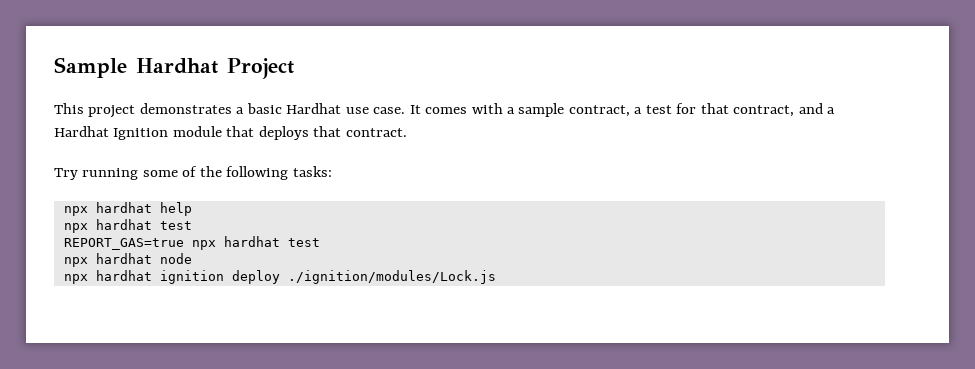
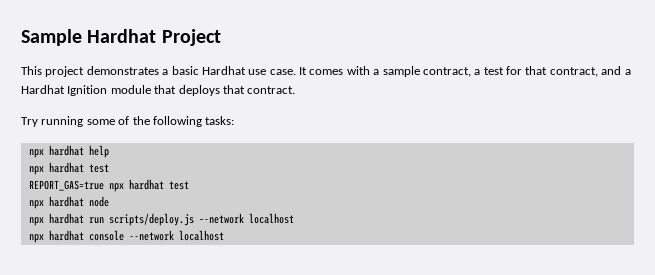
[159,270,496,284] ignition deploy ./ignition/modules/Lock.js -> [88,213,294,226] [28,230,224,243] run scripts/deploy.js –-network localhost // npx hardhat console --network localhost

